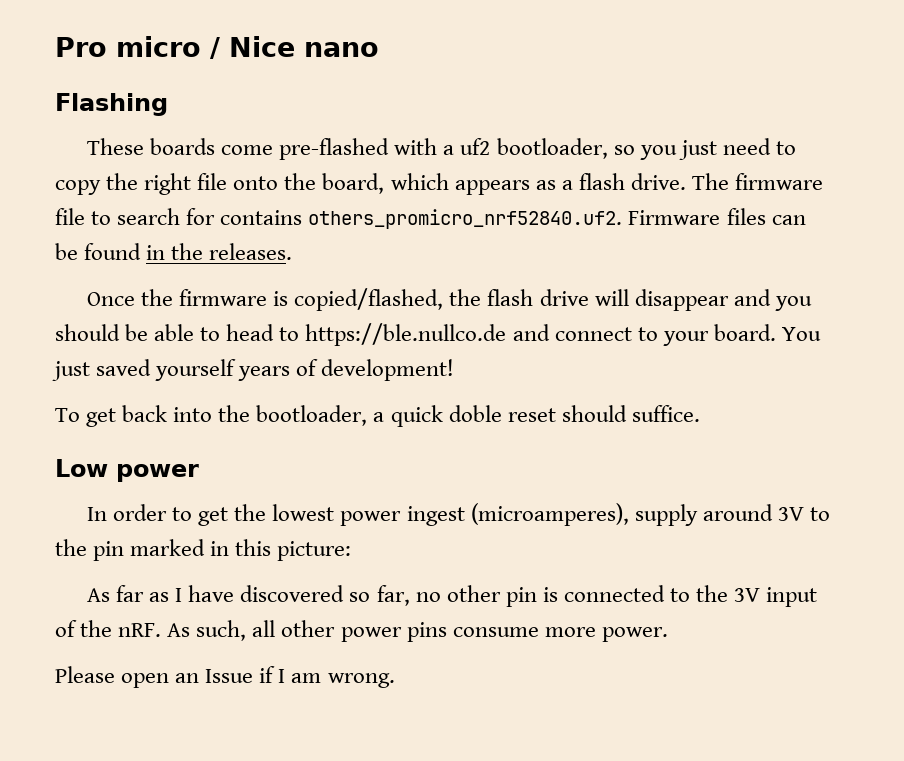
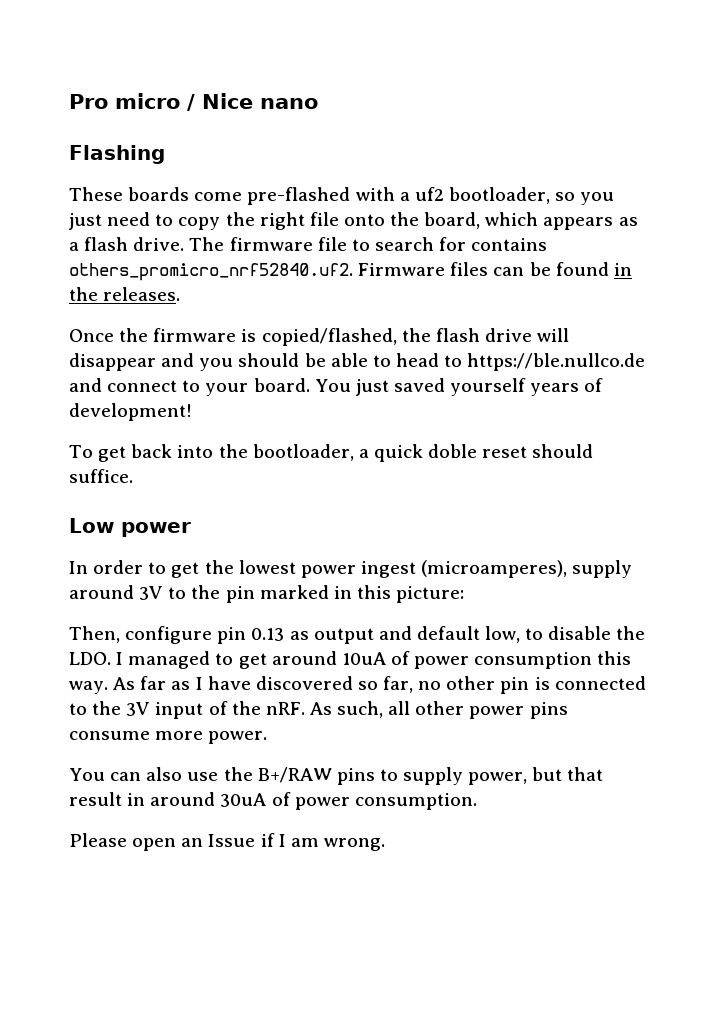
(352, 551) none -> [69,626,646,644] [69,651,632,669] [69,681,108,694] Then, configure pin 0.13 as output and default low, to disable the LDO. I managed to get around 10uA of power consumption this way.
(668, 634) none -> [69,767,604,785] [69,792,477,810] // You can also use the B+/RAW pins to supply power, but that result in around 30uA of power consumption.

